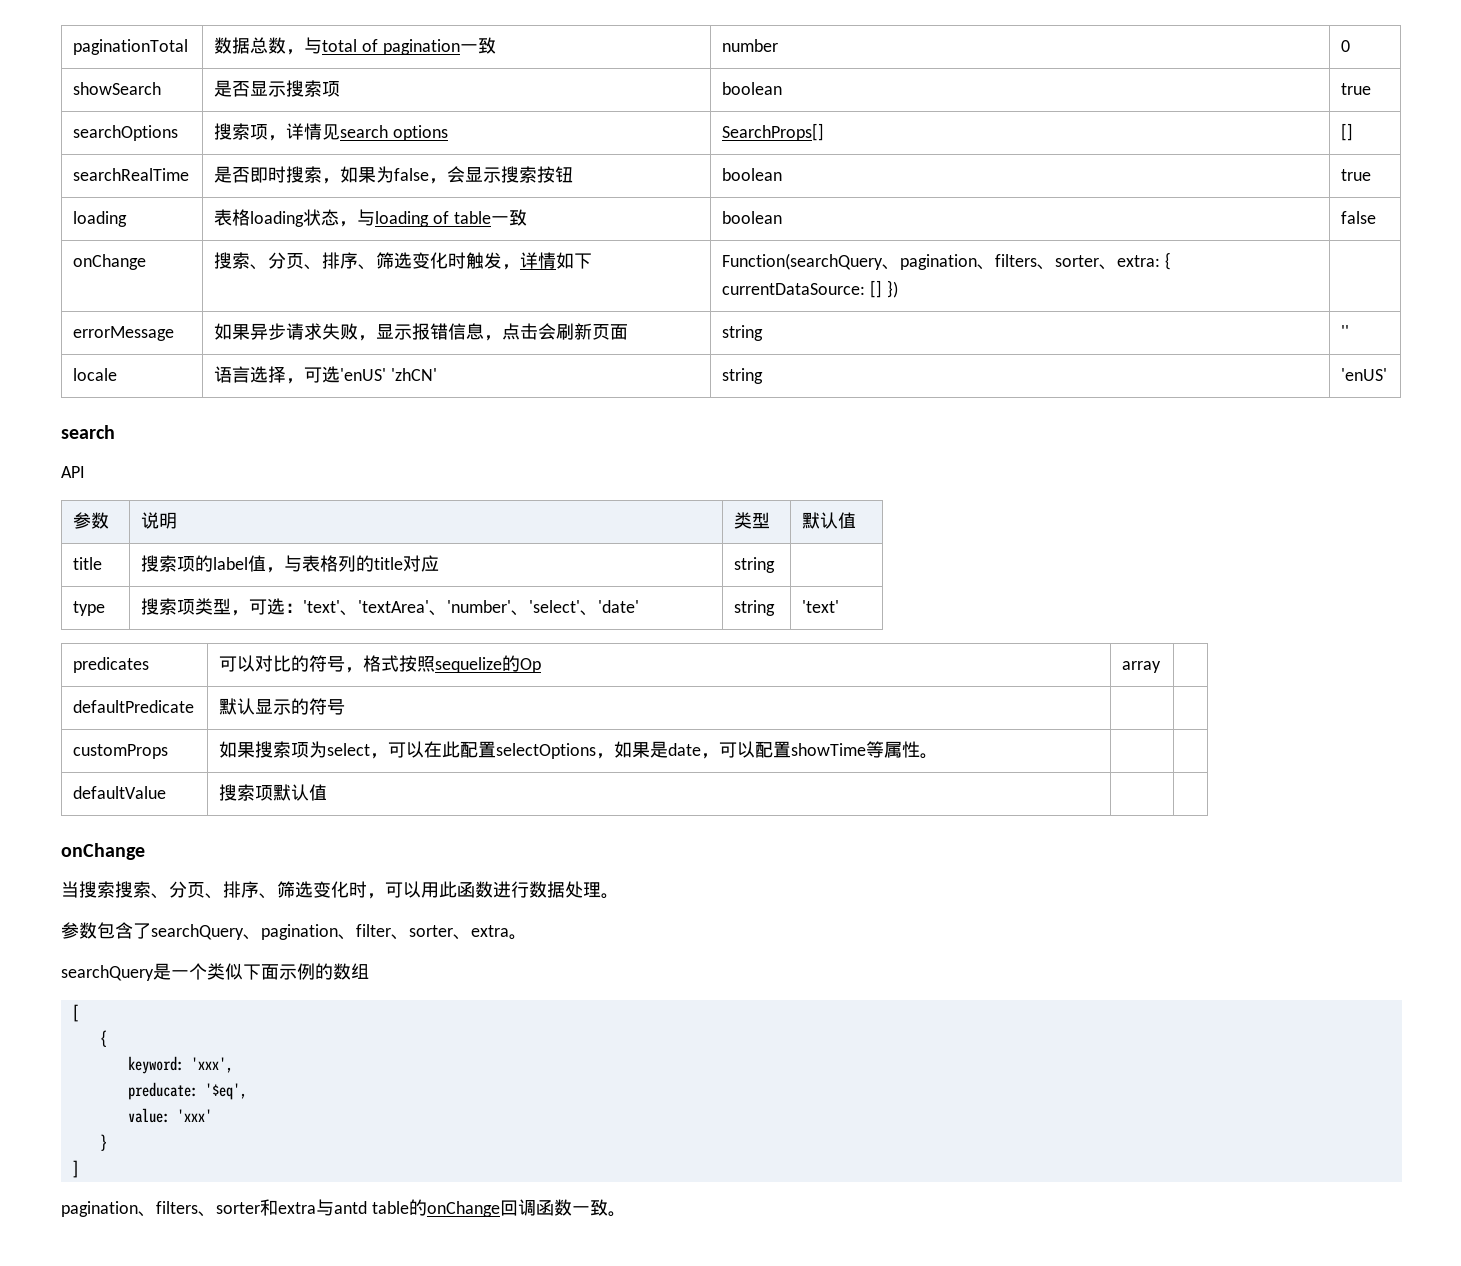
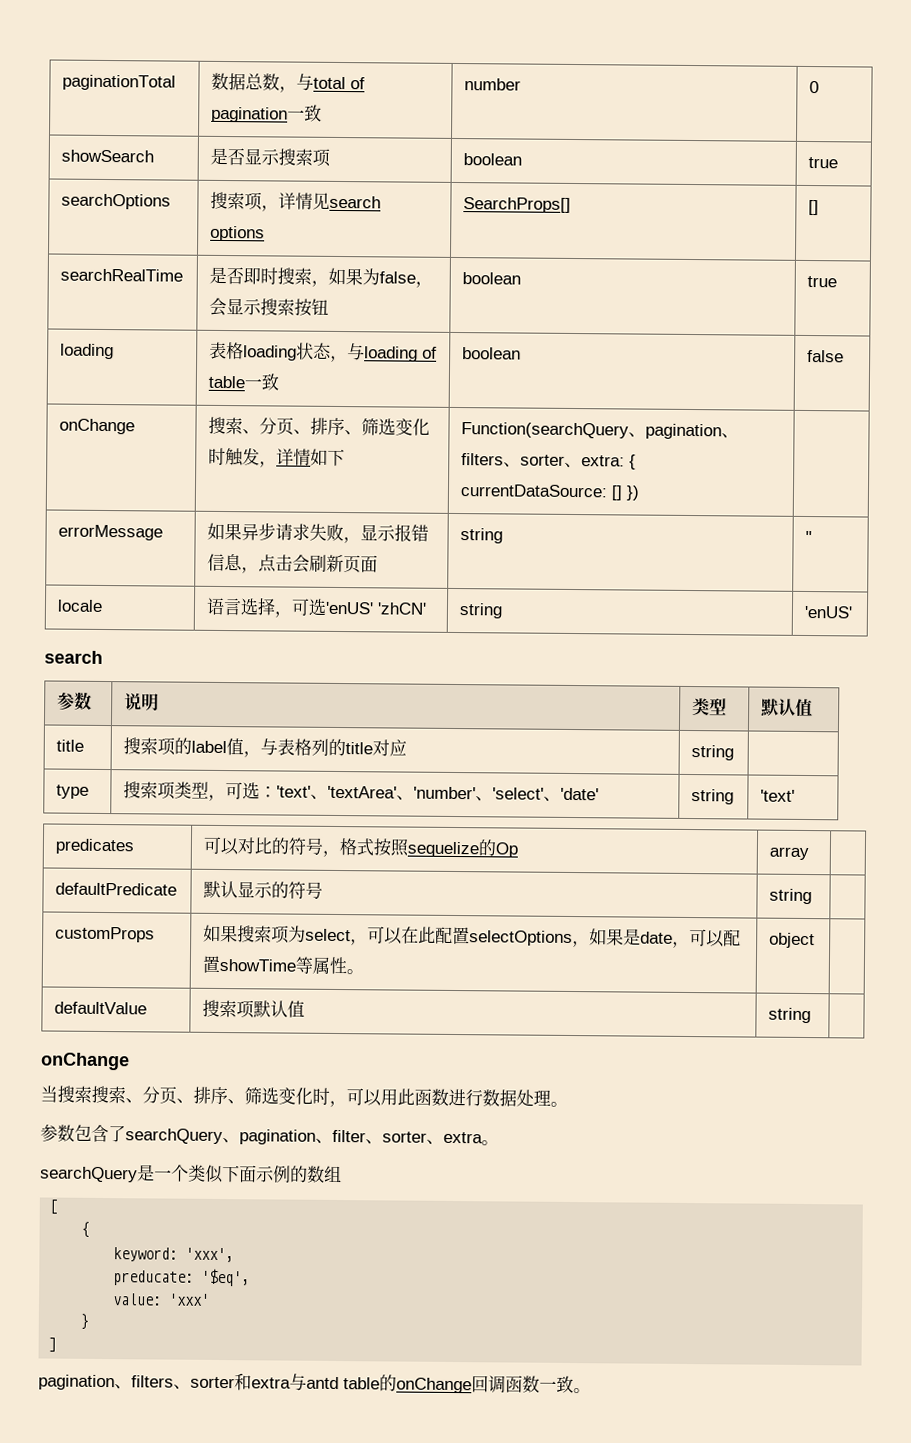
[61,466,85,478] // API -> (103, 657) none
(346, 707) none -> [769,888,813,905] string
(939, 756) none -> [769,932,816,949] object
(328, 792) none -> [768,1007,812,1024] string

